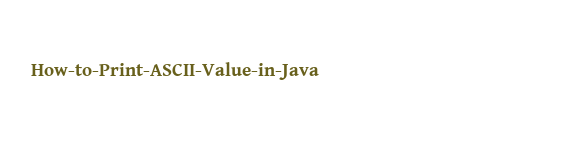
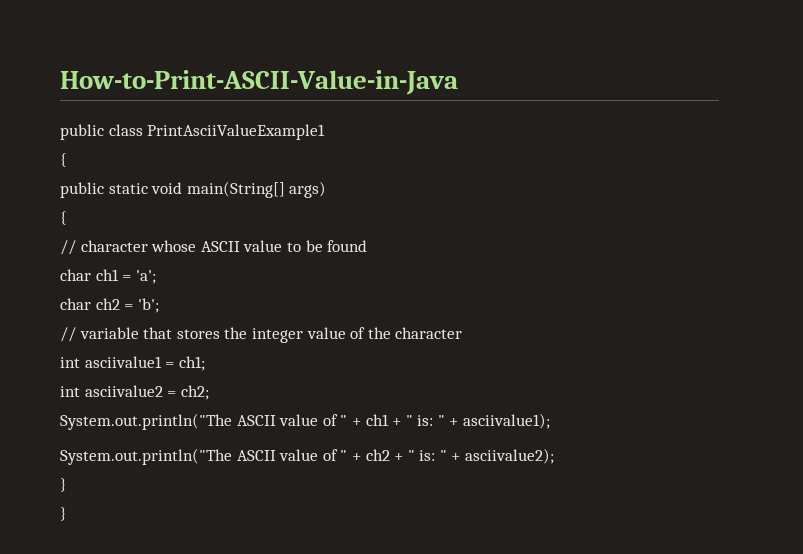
(319, 71) none -> [60,124,326,140] [60,153,67,167] [60,181,327,198] [60,211,67,225] [60,240,368,255] [60,269,156,284] [60,298,159,313] [60,327,463,343] [60,356,205,371] [60,385,209,400] [60,413,551,430] [60,448,555,465] [60,478,67,492] [60,507,67,521] // public class PrintAsciiValueExample1 // { // public static void main(String[] args) // { // // character whose ASCII value to be found // char ch1 = 'a'; // char ch2 = 'b'; // // variable that stores the integer value of the character // int asciivalue1 = ch1; // int asciivalue2 = ch2; // System.out.println("The ASCII value of " + ch1 + " is: " + asciivalue1); // System.out.println("The ASCII value of " + ch2 + " is: " + asciivalue2); // } // }

